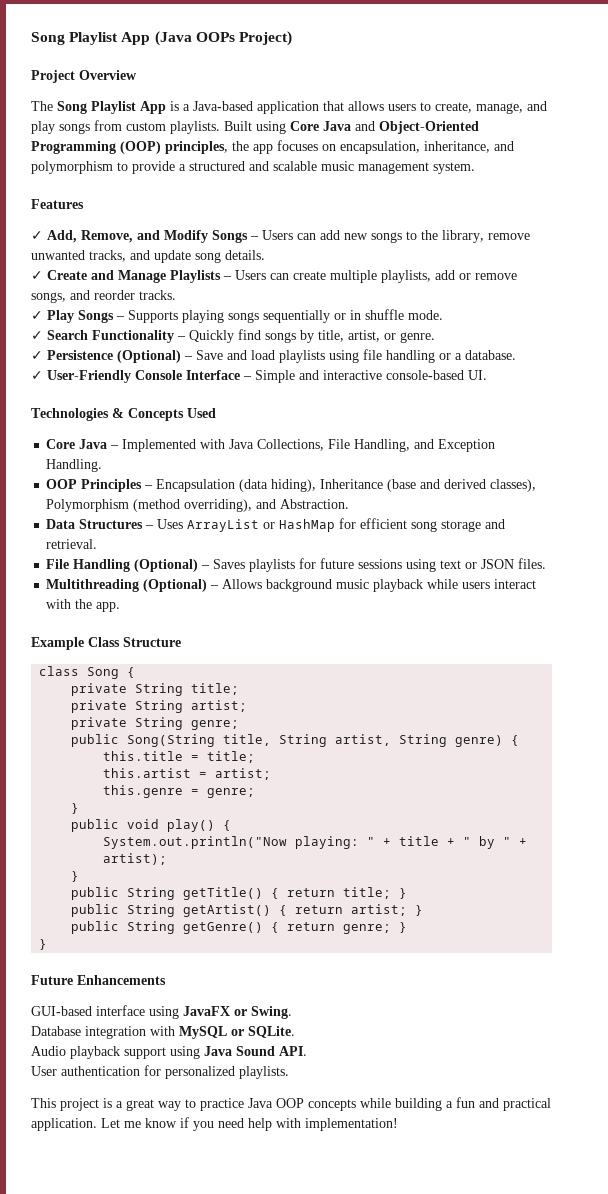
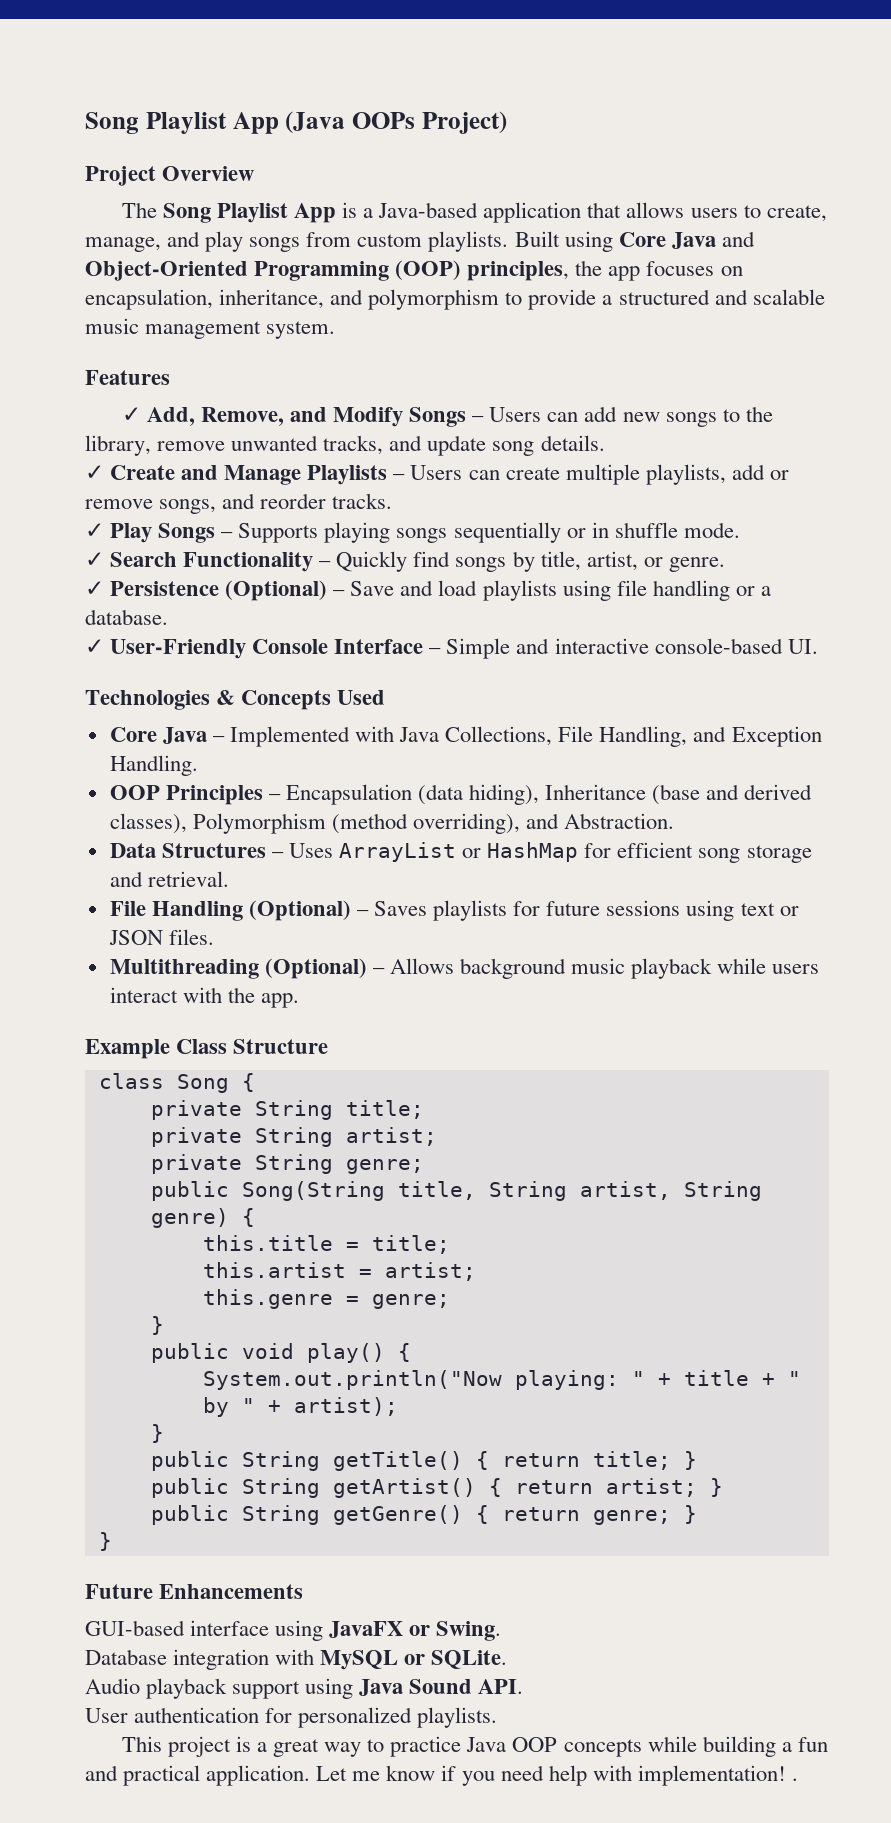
(398, 1124) none -> [791,1778,798,1781] .

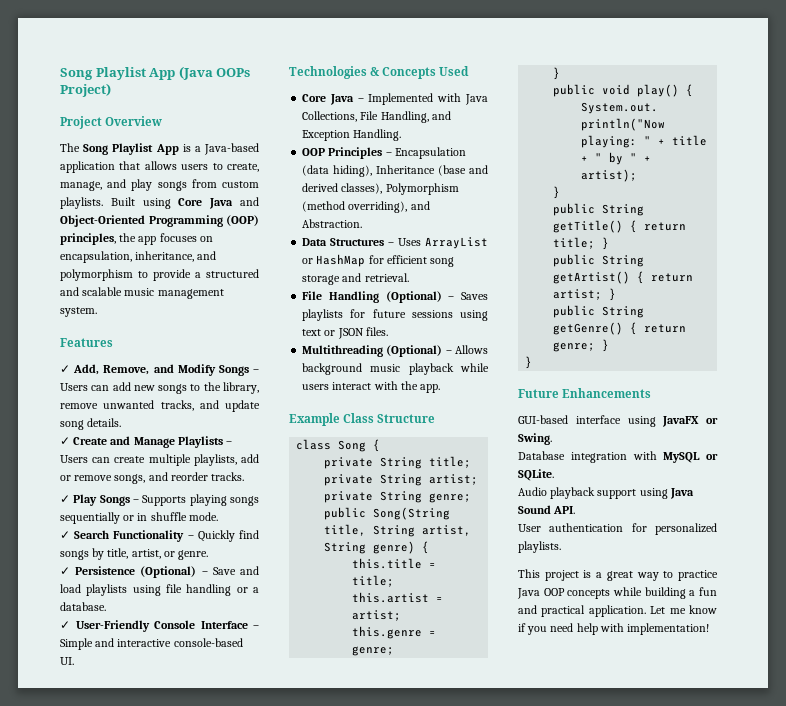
[791,1778,798,1781] . -> (710, 629) none

